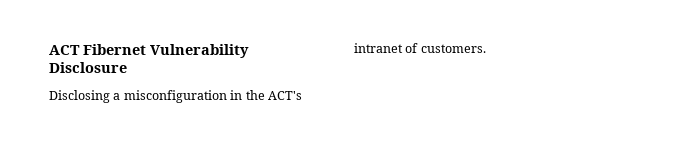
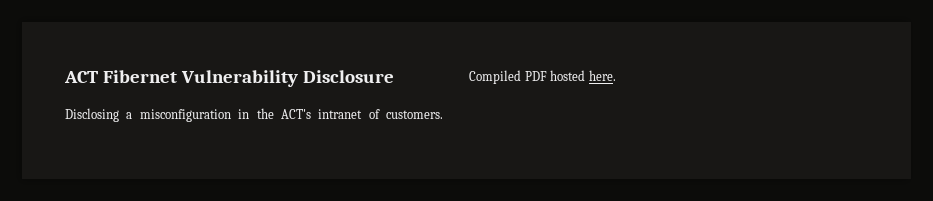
(486, 48) none -> [469,70,616,84] Compiled PDF hosted here.

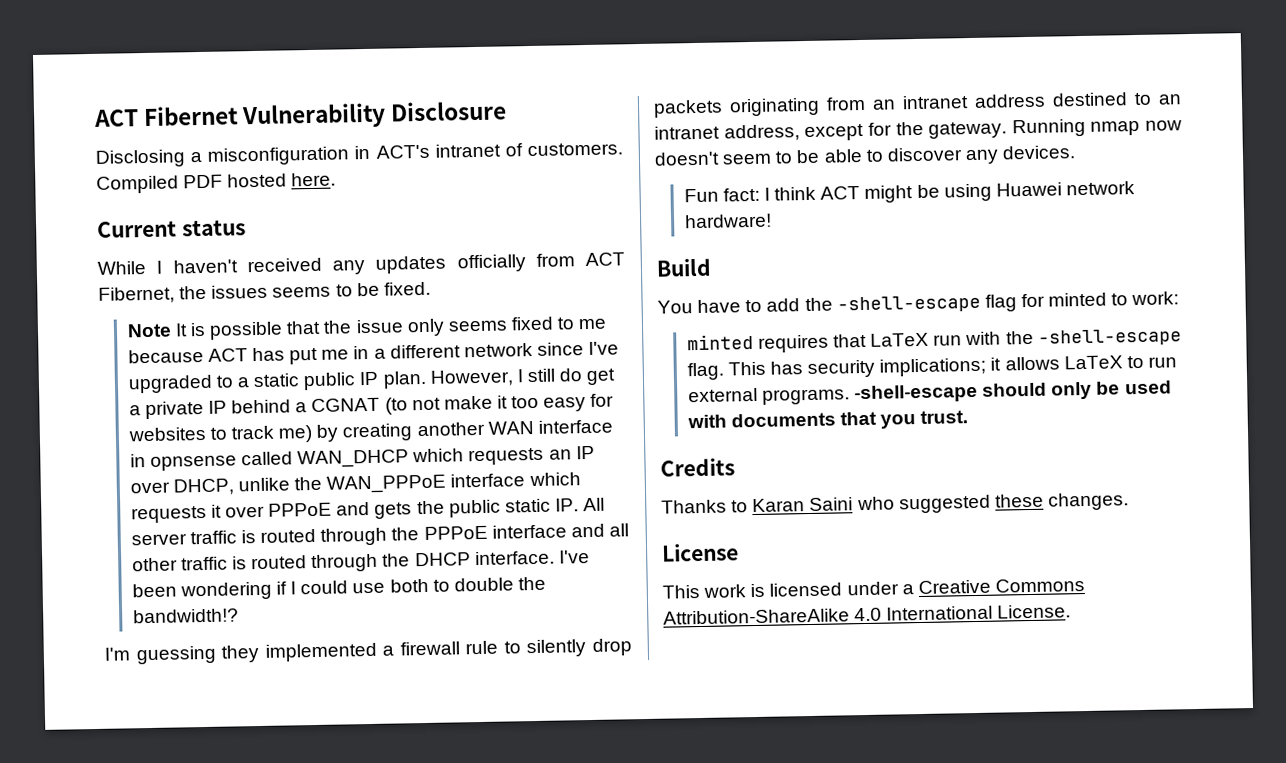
[256,108,274,119] the -> (371, 152) none
(616, 75) none -> [97,219,246,238] [97,252,625,275] [98,281,431,304] [126,316,608,340] [127,341,620,365] [127,368,617,394] [128,393,615,420] [127,419,613,443] [129,445,595,471] [129,472,581,496] [130,497,606,524] [130,523,629,546] [131,550,590,573] [131,576,546,601] [132,608,239,624] [104,638,632,665] [653,92,1182,118] [654,118,1182,142] [654,145,1077,166] [683,181,1135,203] [683,213,772,229] [656,257,712,277] [657,291,1180,314] [686,328,1182,353] [686,355,1177,381] [687,380,1172,405] [686,410,969,429] [660,457,735,477] [661,492,1129,514] [661,542,739,562] [662,578,1085,599] [663,604,1072,625] // Current status // While I haven't received any updates officially from ACT Fibernet, the issues seems to be fixed. // Note It is possible that the issue only seems fixed to me because ACT has put me in a different network since I've upgraded to a static public IP plan. However, I still do get a private IP behind a CGNAT (to not make it too easy for websites to track me) by creating another WAN interface in opnsense called WAN_DHCP which requests an IP over DHCP, unlike the WAN_PPPoE interface which requests it over PPPoE and gets the public static IP. All server traffic is routed through the PPPoE interface and all other traffic is routed through the DHCP interface. I've been wondering if I could use both to double the bandwidth!? // I'm guessing they implemented a firewall rule to silently drop packets originating from an intranet address destined to an intranet address, except for the gateway. Running nmap now doesn't seem to be able to discover any devices. // Fun fact: I think ACT might be using Huawei network hardware! // Build // You have to add the -shell-escape flag for minted to work: // minted requires that LaTeX run with the -shell-escape flag. This has security implications; it allows LaTeX to run external programs. -shell-escape should only be used with documents that you trust. // Credits // Thanks to Karan Saini who suggested these changes. // License // This work is licensed under a Creative Commons Attribution-ShareAlike 4.0 International License.

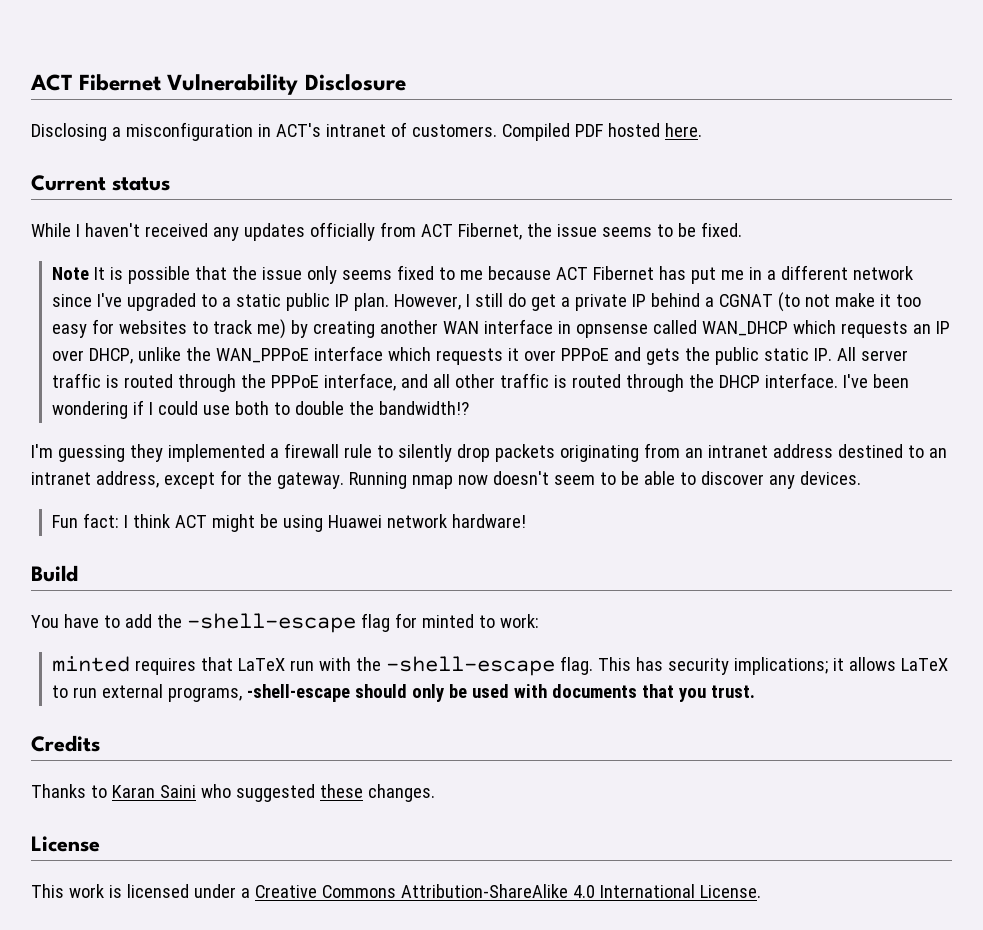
[211,284,269,299] issues -> [556,224,597,237] issue
(248, 355) none -> [593,266,655,280] Fibernet
[491,524,567,539] interface -> [324,373,397,391] interface,
[761,388,850,405] programs. -> [168,687,243,702] programs,

